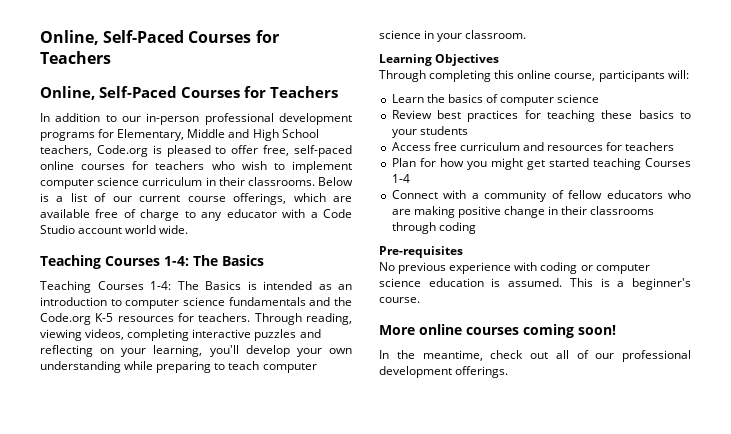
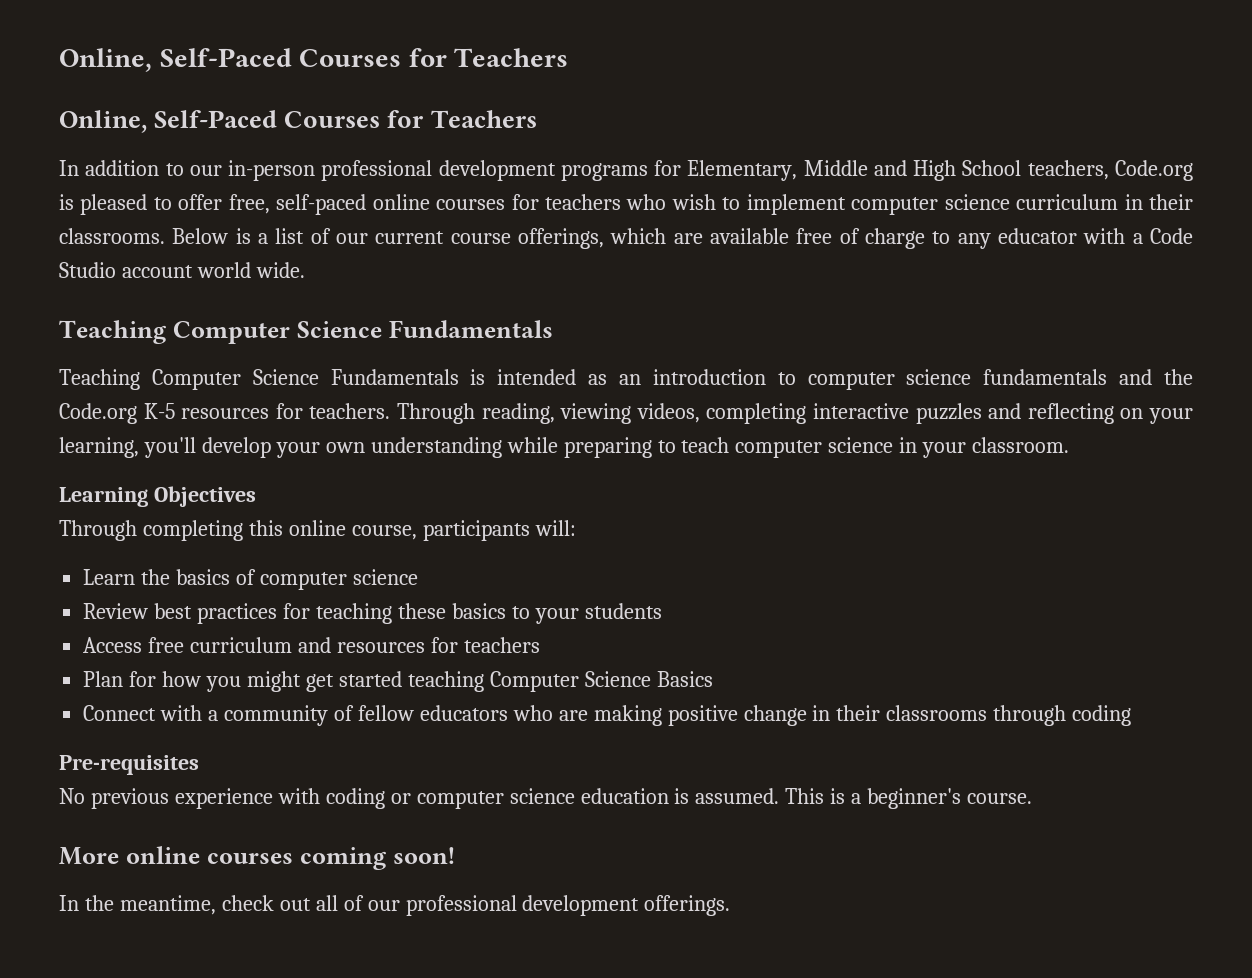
[104,255,264,266] [40,281,241,293] Courses 1-4: The Basics // Teaching Courses 1-4: The Basics -> [172,320,553,344] [59,369,459,390] Computer Science Fundamentals // Teaching Computer Science Fundamentals
[645,158,691,167] [391,174,410,183] Courses 1-4 -> [489,671,713,692] Computer Science Basics

